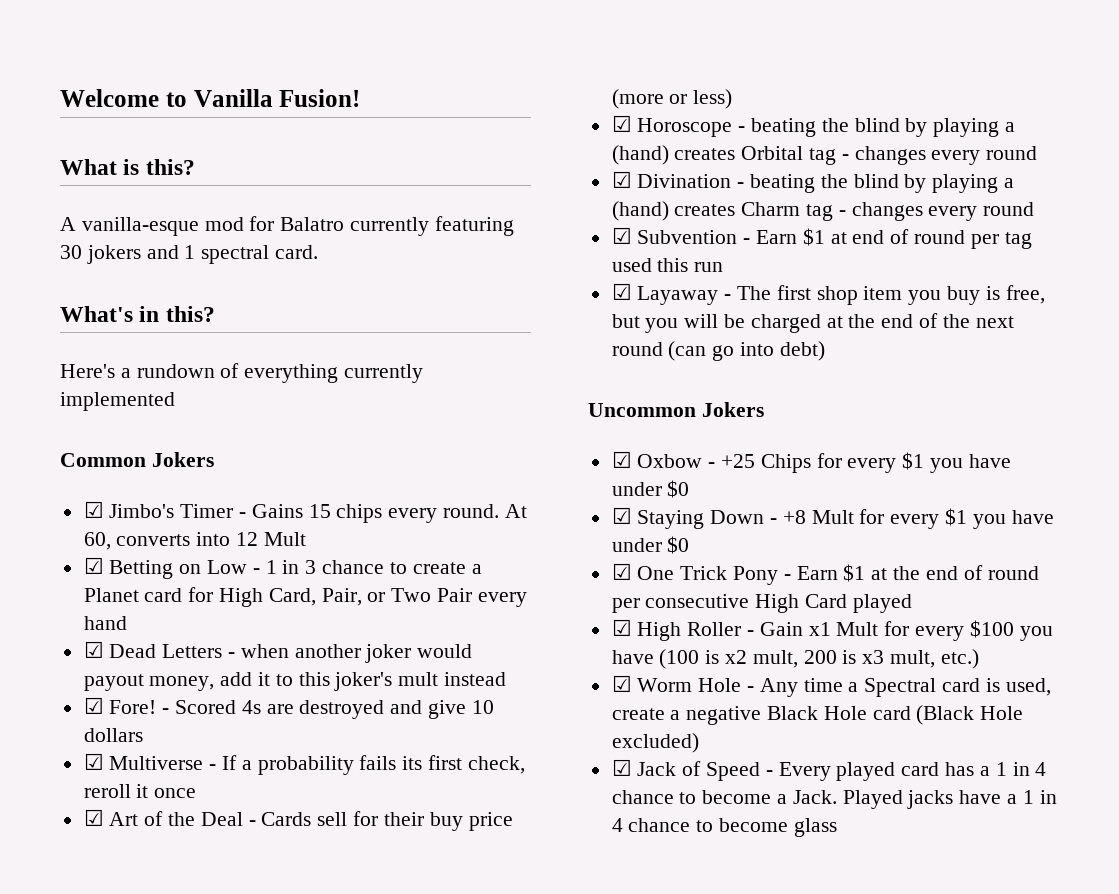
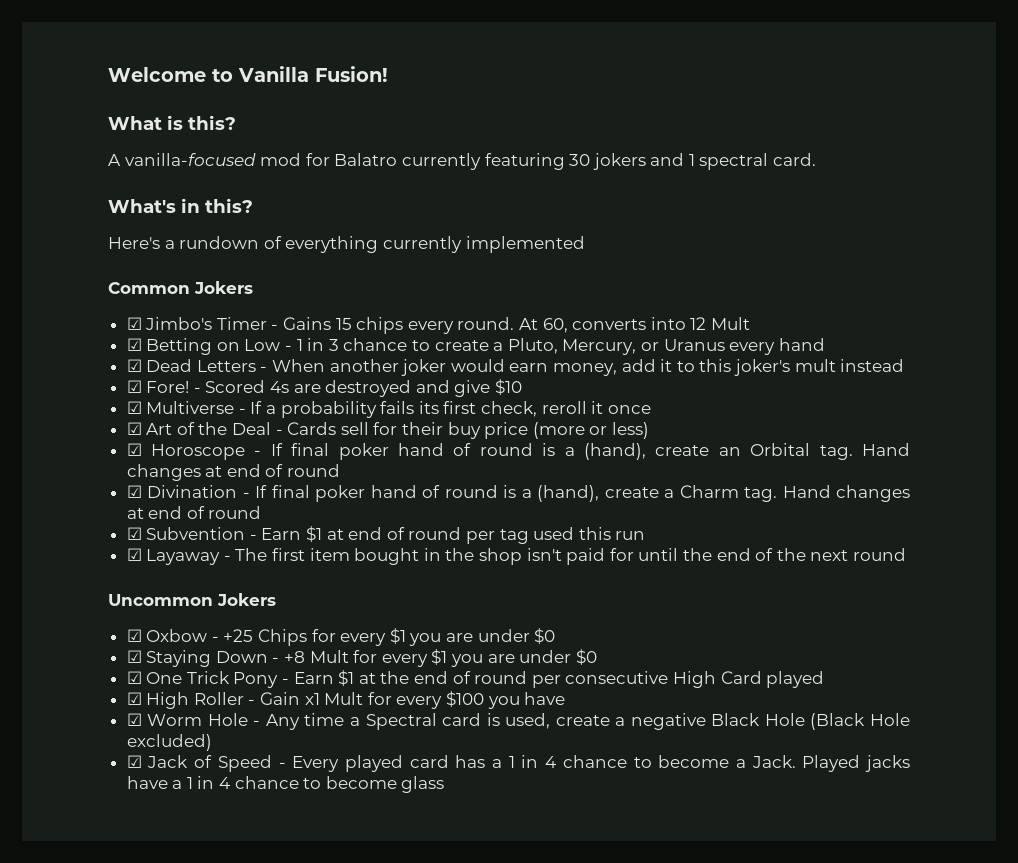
[81,217,199,236] vanilla-esque -> [124,153,256,166] vanilla-focused
[83,587,473,607] Planet card for High Card, Pair, or Two Pair -> [507,338,725,355] Pluto, Mercury, or Uranus
[240,644,289,658] when -> [272,359,326,372] When
[83,674,144,691] payout -> [509,363,549,372] earn
[471,700,494,714] [83,728,143,742] 10 dollars -> [495,379,523,395] $10
[751,118,1016,137] [611,145,1038,165] [611,171,1015,193] [611,201,978,221] beating the blind by playing a (hand) creates Orbital tag - changes every round // ☑ Divination - beating the blind by playing a (hand) creates Charm tag - changes every -> [270,443,910,460] [126,464,341,481] [126,485,910,502] [126,506,205,519] If final poker hand of round is a (hand), create an Orbital tag. Hand changes at end of round // ☑ Divination - If final poker hand of round is a (hand), create a Charm tag. Hand changes at end of
[816,285,1045,305] [611,314,843,333] shop item you buy is free, but you will be charged at -> [309,548,679,565] item bought in the shop isn't paid for until
[668,341,825,361] (can go into debt) -> (906, 554) none
[968,454,1011,468] have -> [446,633,474,642] are
[1011,510,1054,524] have -> [487,654,515,663] are
[659,649,979,669] (100 is x2 mult, 200 is x3 mult, etc.) -> (566, 698) none
[872,706,911,720] card -> (805, 719) none

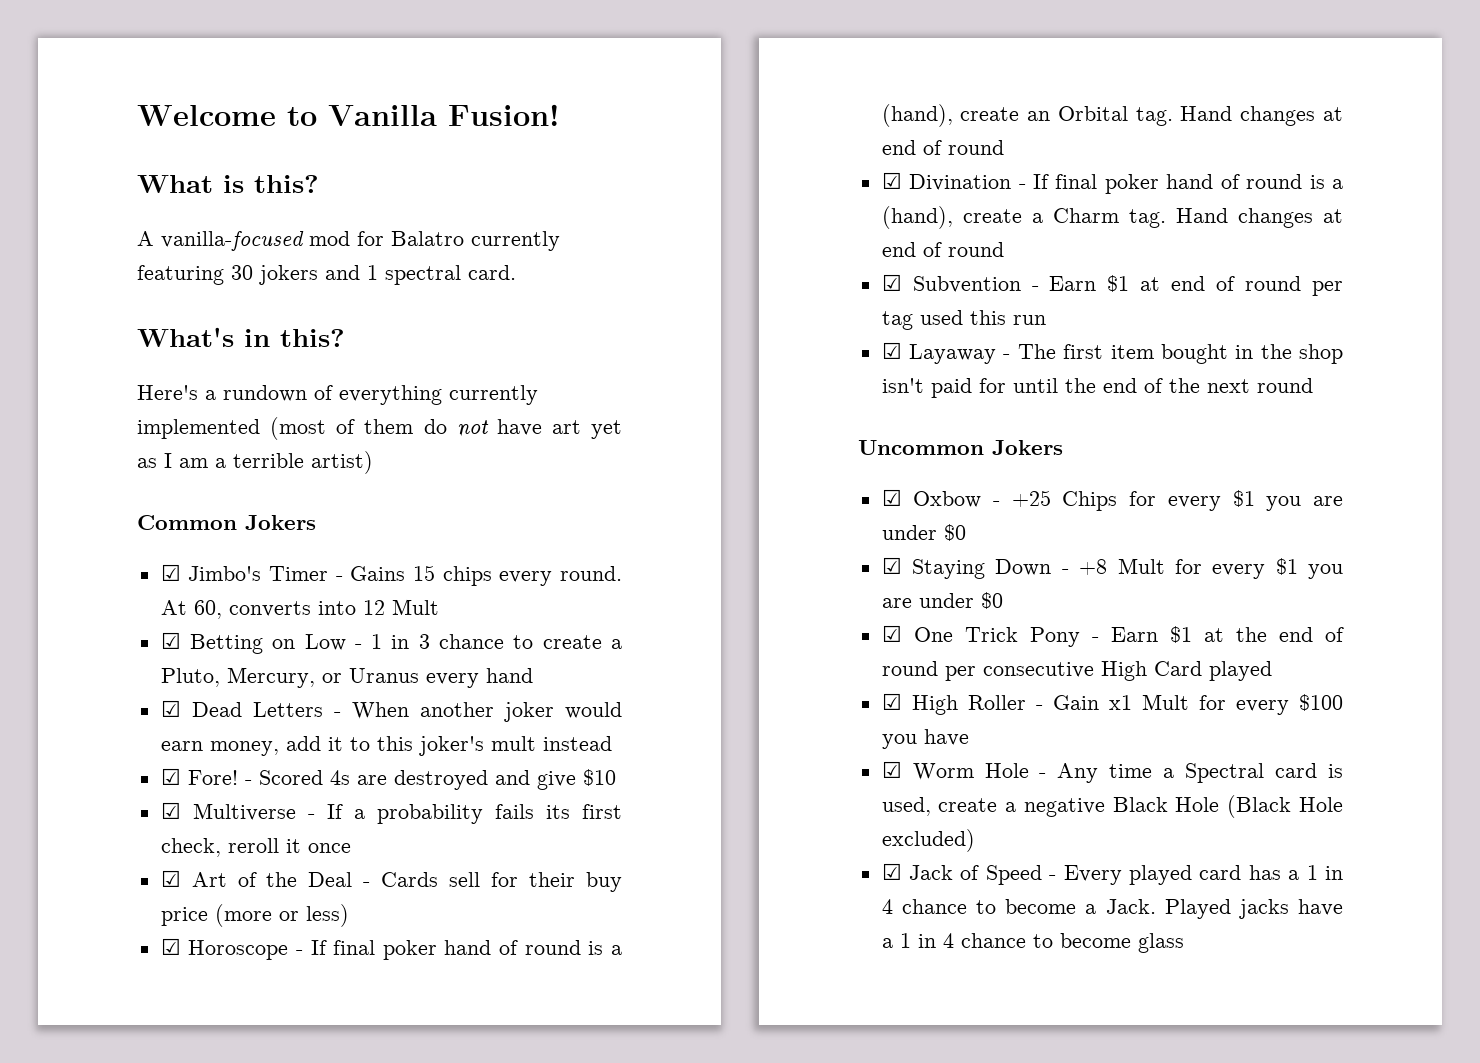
(585, 244) none -> [270,417,622,440] [137,451,373,474] (most of them do not have art yet as I am a terrible artist)

